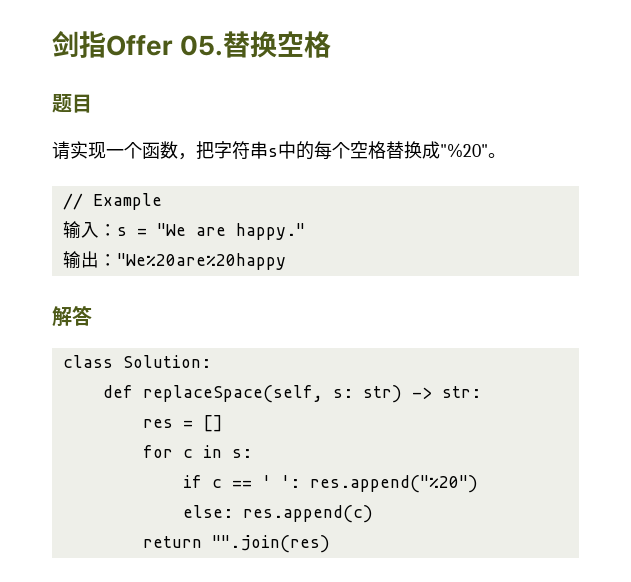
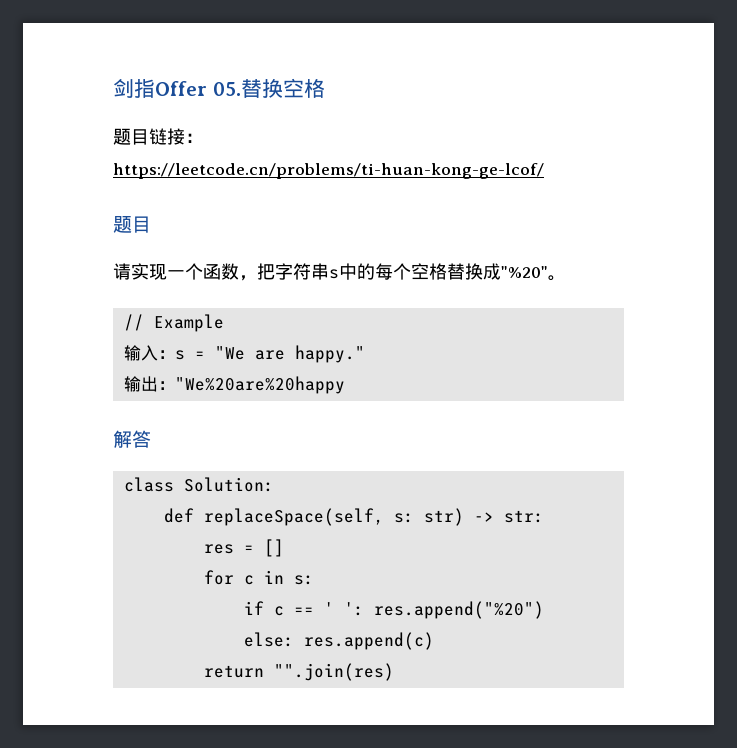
(332, 44) none -> [113,128,203,145] [113,163,544,179] // 题目链接：https://leetcode.cn/problems/ti-huan-kong-ge-lcof/

